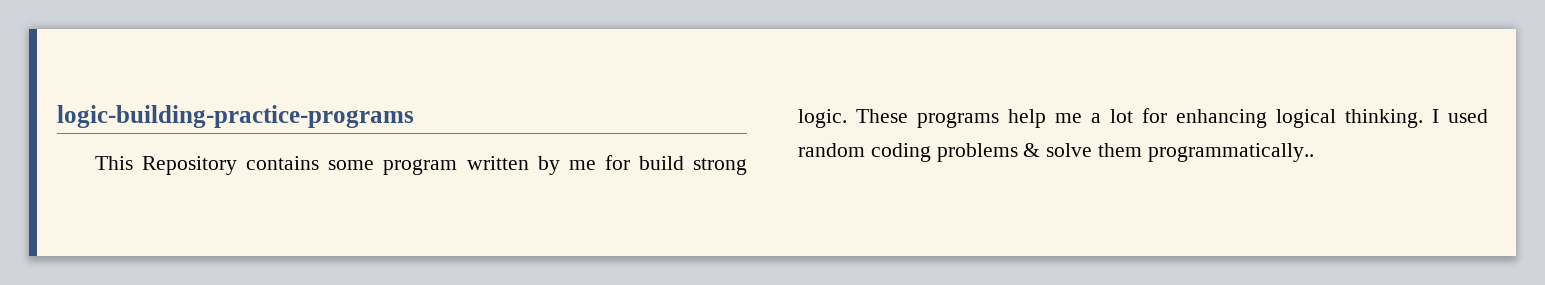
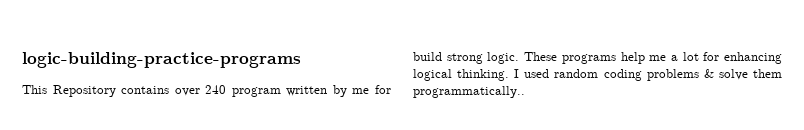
[328,160,375,170] some -> [174,85,227,96] over 240

